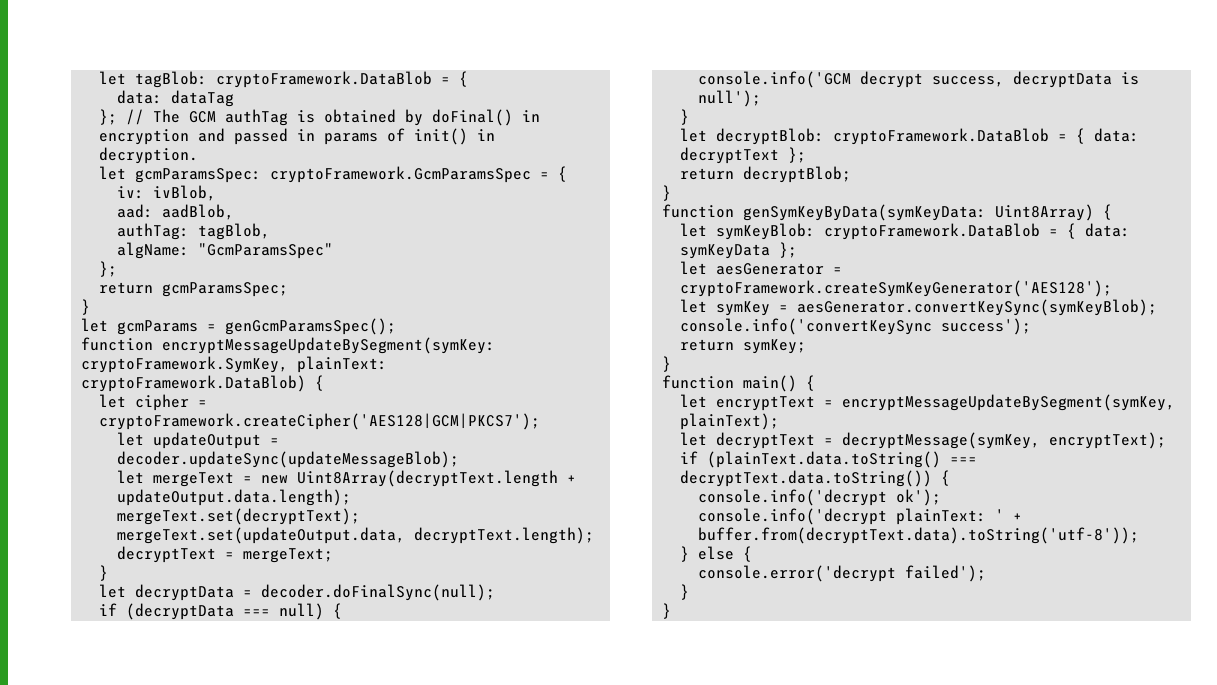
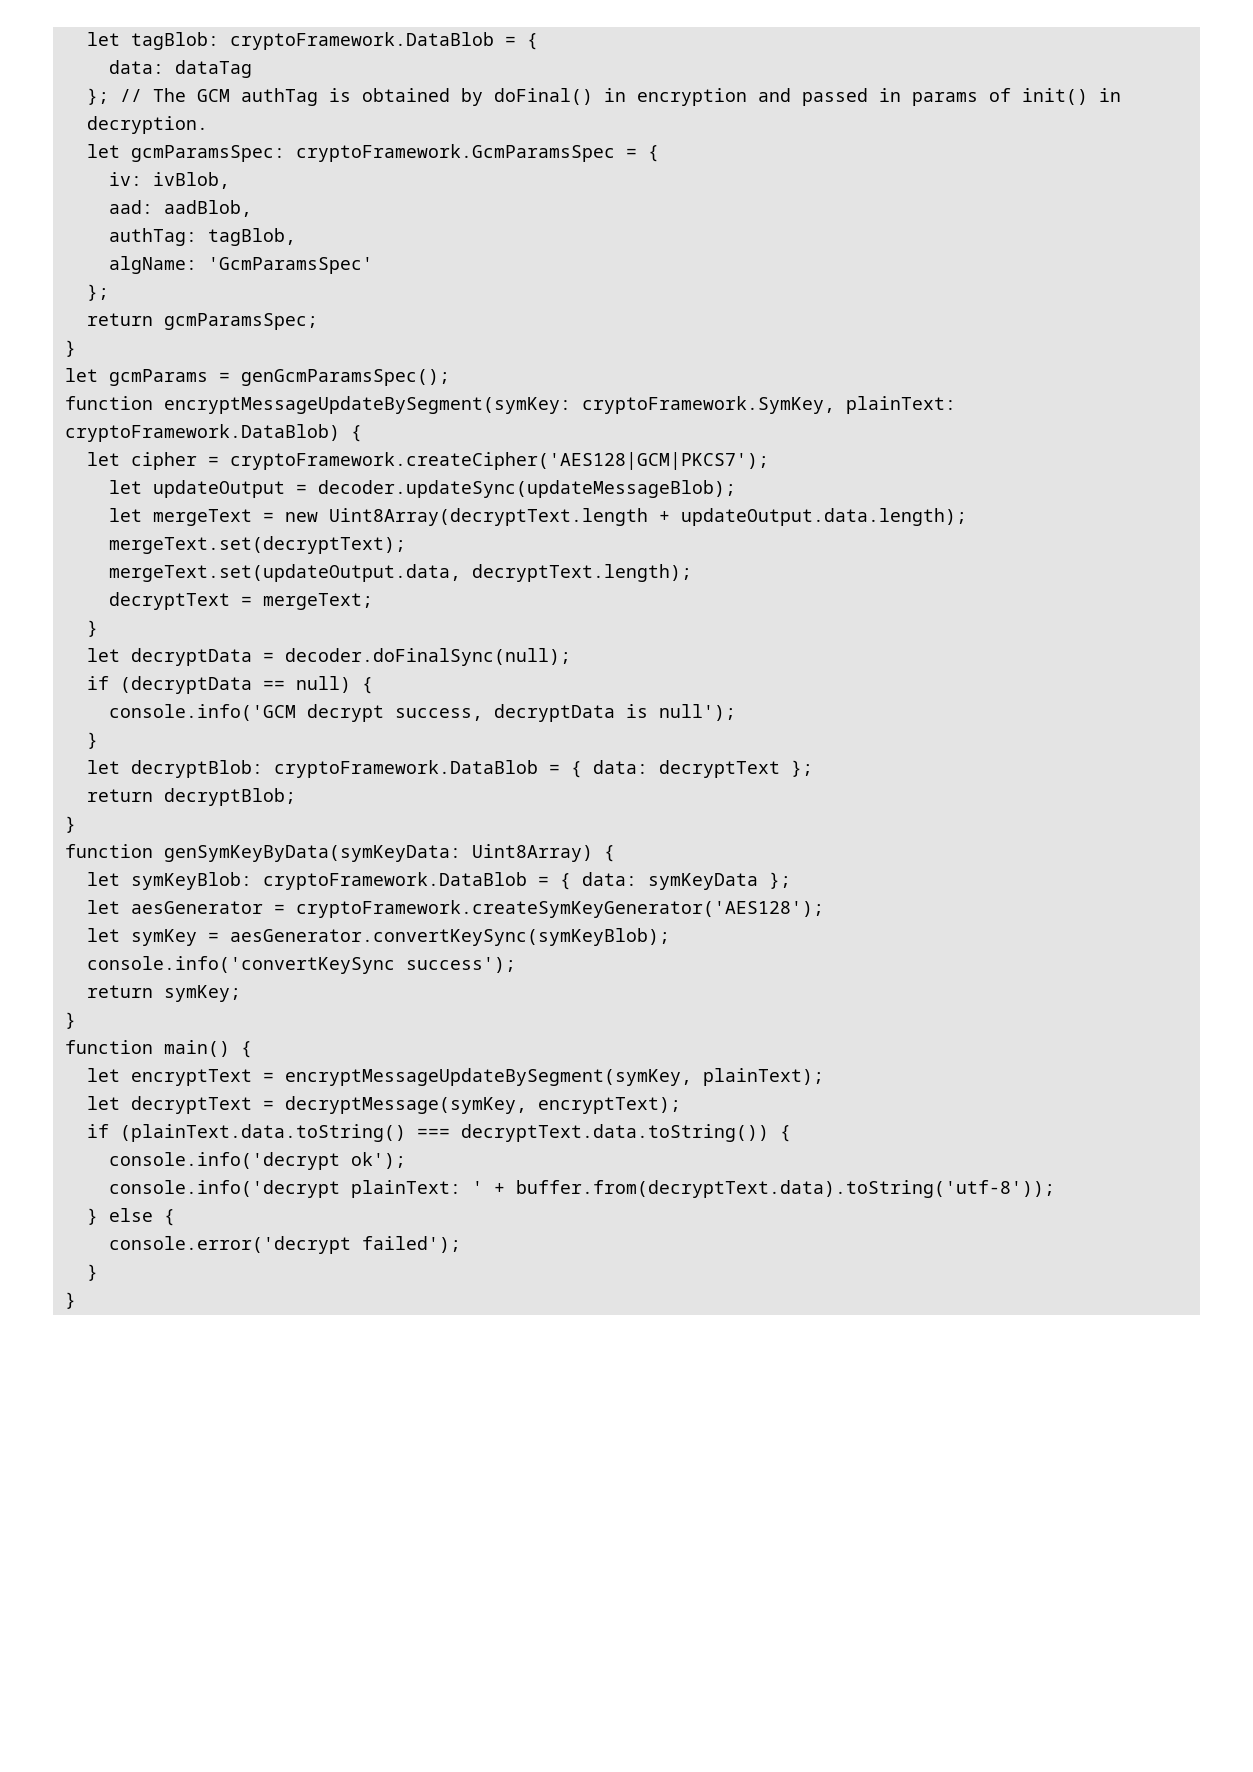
[197,243,333,259] "GcmParamsSpec" -> [208,257,373,274] 'GcmParamsSpec'
[242,609,270,616] === -> [263,680,285,690] ==

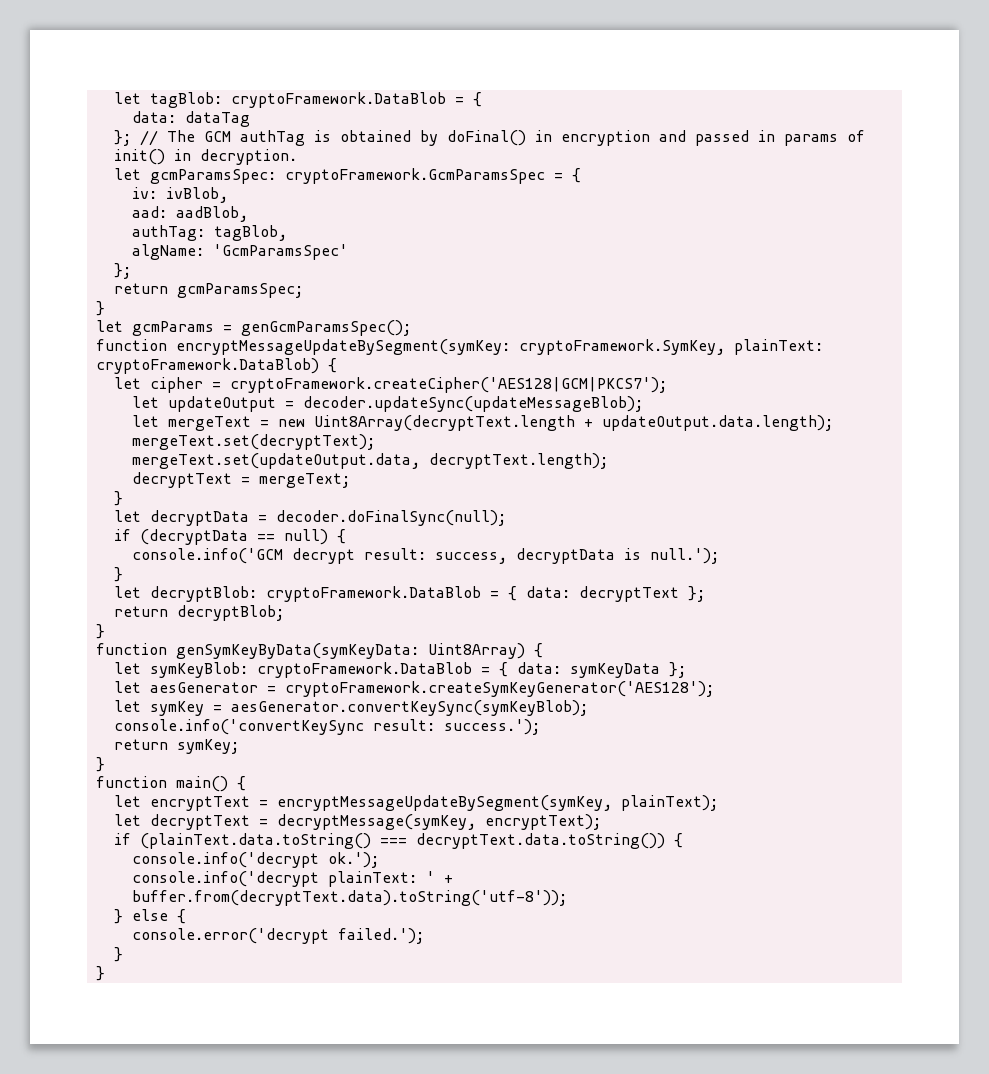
(384, 713) none -> [364,548,427,560] result:
[659,704,736,721] null'); -> [650,548,720,564] null.');
[406,957,516,973] success'); -> [373,719,541,735] result: success.');
[351,1152,406,1169] ok'); -> [328,852,380,868] ok.');
[362,1236,461,1253] failed'); -> [338,928,425,944] failed.');

